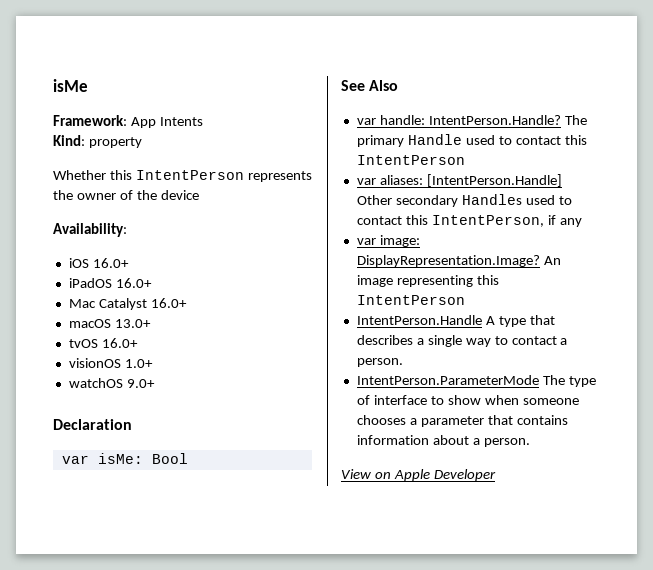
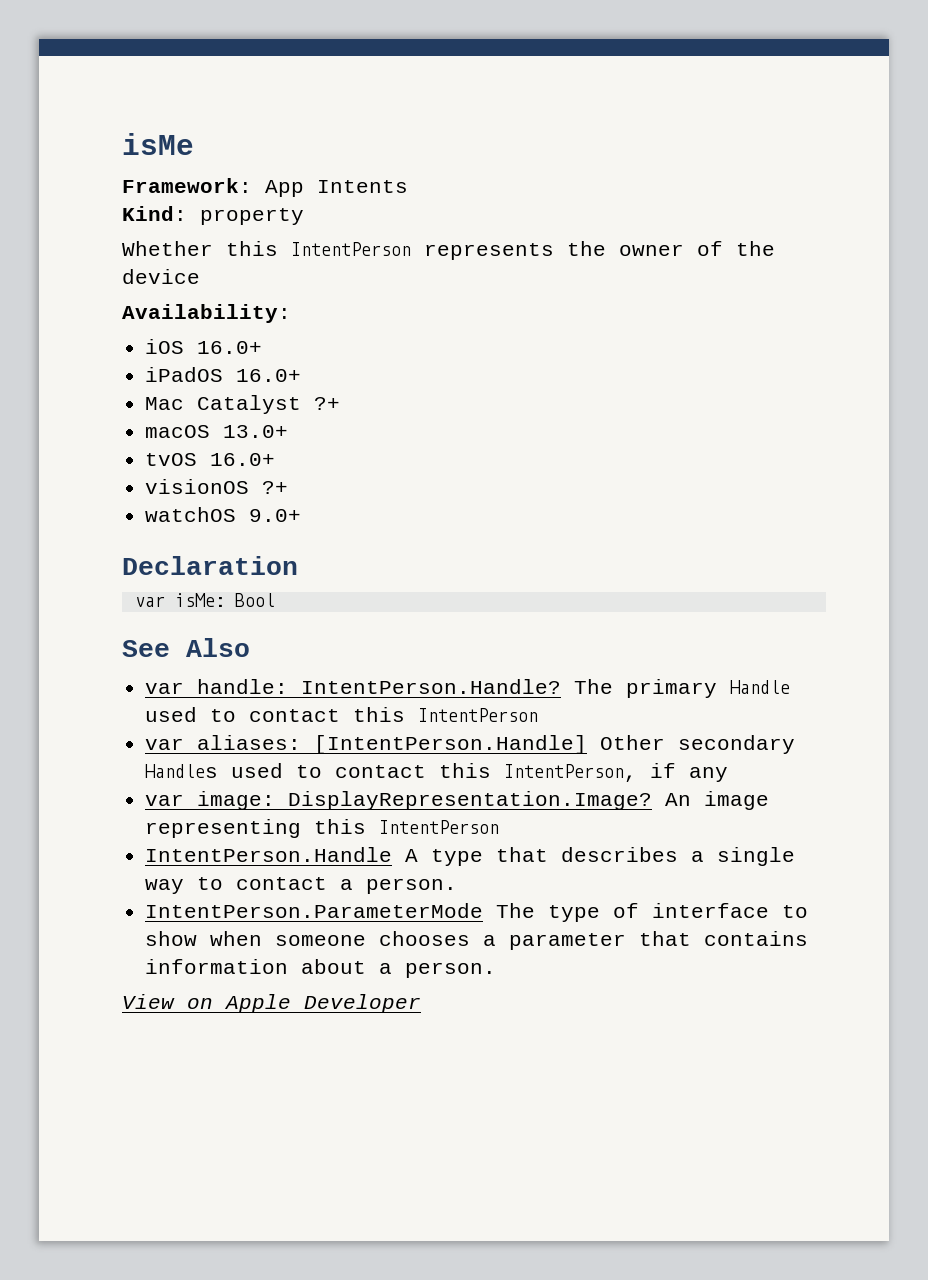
[150,298,187,308] 16.0+ -> [314,397,341,410] ?+
[124,359,153,368] 1.0+ -> [262,481,289,494] ?+

